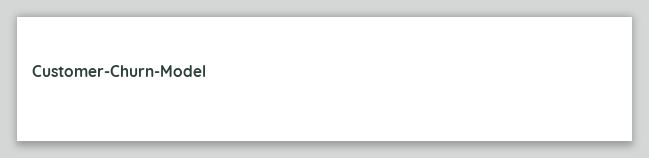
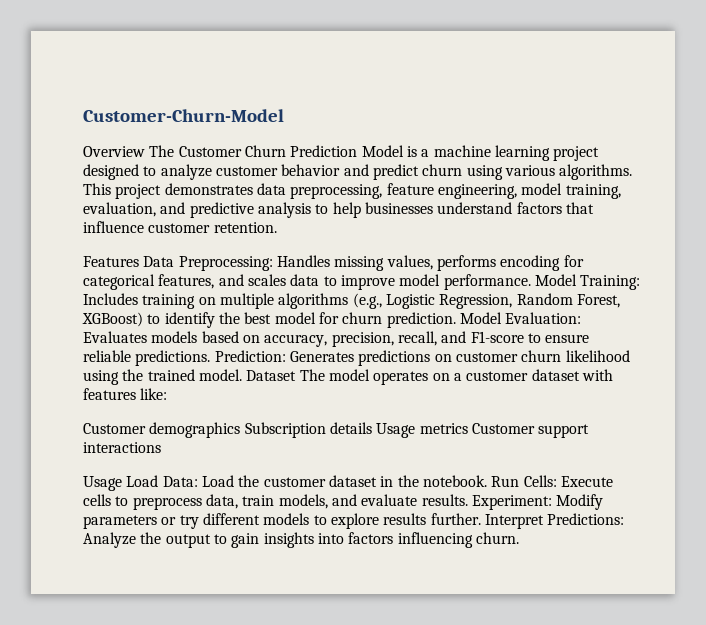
(206, 71) none -> [83,145,600,161] [83,164,633,180] [83,183,621,199] [83,202,594,218] [83,221,277,233] [83,255,584,271] [83,274,641,290] [83,293,620,309] [82,312,582,328] [83,331,590,347] [83,350,630,366] [83,369,613,385] [83,388,168,400] [83,422,590,438] [83,442,161,453] [83,475,613,491] [83,494,604,510] [83,513,625,529] [83,532,519,548] // Overview The Customer Churn Prediction Model is a machine learning project designed to analyze customer behavior and predict churn using various algorithms. This project demonstrates data preprocessing, feature engineering, model training, evaluation, and predictive analysis to help businesses understand factors that influence customer retention. // Features Data Preprocessing: Handles missing values, performs encoding for categorical features, and scales data to improve model performance. Model Training: Includes training on multiple algorithms (e.g., Logistic Regression, Random Forest, XGBoost) to identify the best model for churn prediction. Model Evaluation: Evaluates models based on accuracy, precision, recall, and F1-score to ensure reliable predictions. Prediction: Generates predictions on customer churn likelihood using the trained model. Dataset The model operates on a customer dataset with features like: // Customer demographics Subscription details Usage metrics Customer support interactions // Usage Load Data: Load the customer dataset in the notebook. Run Cells: Execute cells to preprocess data, train models, and evaluate results. Experiment: Modify parameters or try different models to explore results further. Interpret Predictions: Analyze the output to gain insights into factors influencing churn.

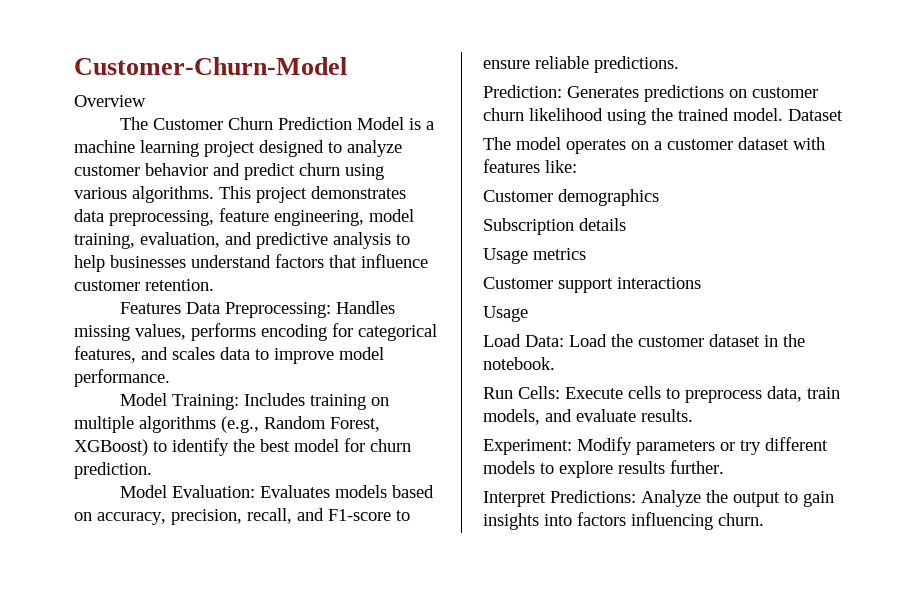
(145, 151) none -> (146, 101) //
(531, 282) none -> (170, 378) //
[385,294,513,309] Logistic Regression, -> (259, 424) none
(456, 320) none -> (152, 470) //
(211, 358) none -> (679, 64) //
(297, 375) none -> (843, 115) //
(241, 430) none -> (659, 197) //
(372, 428) none -> (626, 224) //
(468, 428) none -> (586, 254) //
(122, 483) none -> (528, 314) //
(487, 481) none -> (555, 363) //
(468, 500) none -> (693, 415) //
(481, 519) none -> (724, 467) //

